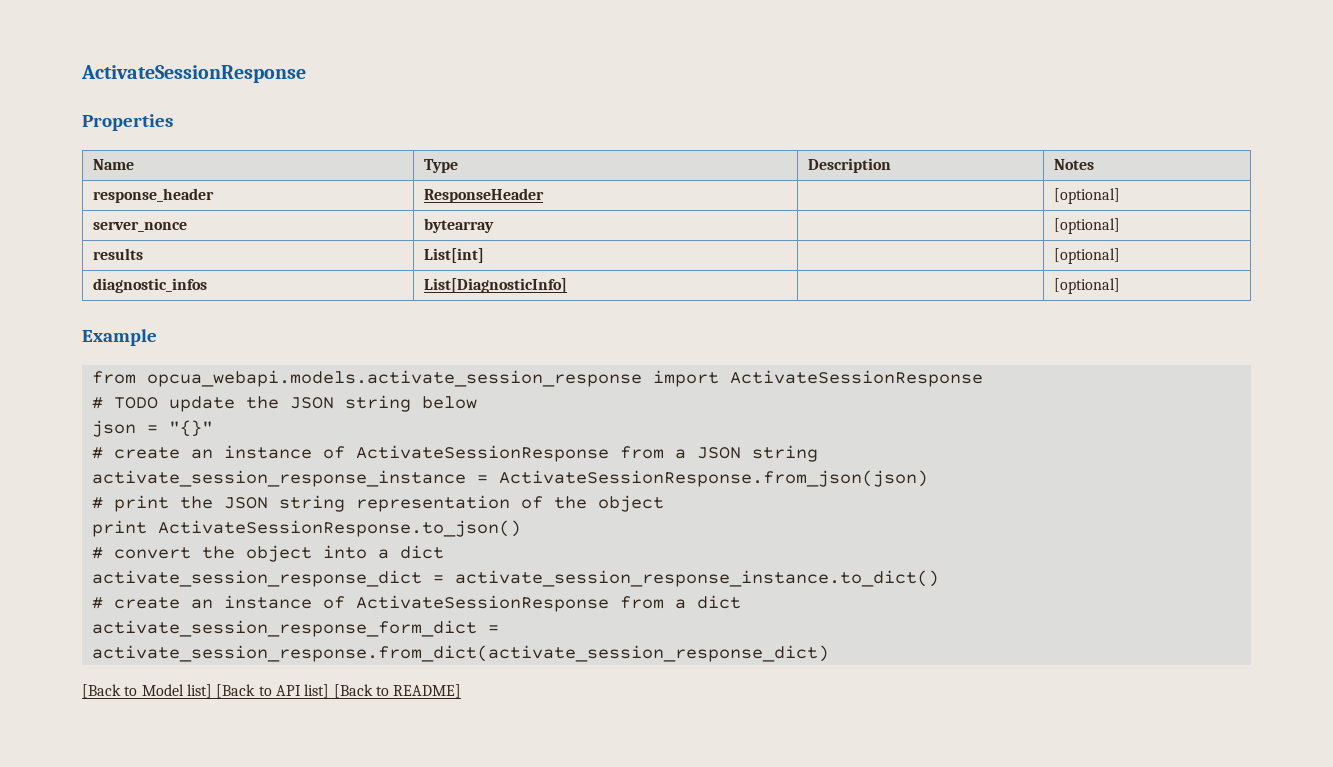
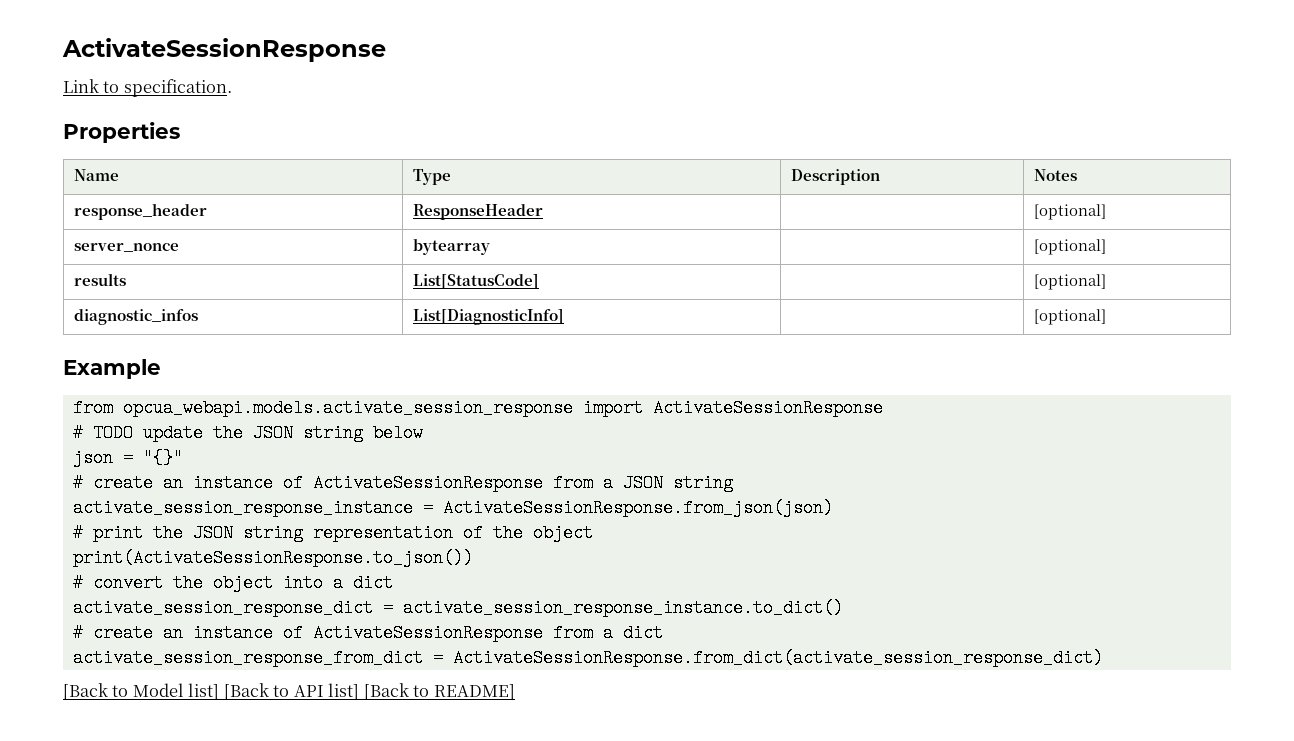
[81,65,306,83] ActivateSessionResponse -> [62,38,386,62] [63,79,232,97] ActivateSessionResponse // Link to specification.
[424,248,485,263] List[int] -> [412,274,539,289] List[StatusCode]
[91,520,521,537] print ActivateSessionResponse.to_json() -> [72,549,473,567] print(ActivateSessionResponse.to_json())
[91,620,499,637] [91,645,829,662] activate_session_response_form_dict = activate_session_response.from_dict(activate_session_response_dict) -> [72,649,1103,667] activate_session_response_from_dict = ActivateSessionResponse.from_dict(activate_session_response_dict)

